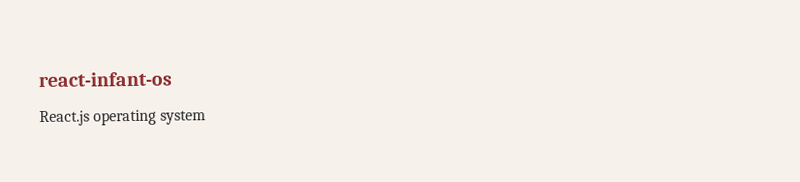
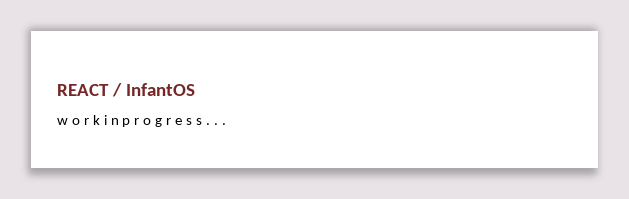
[38,71,172,88] [39,109,206,127] react-infant-os // React.js operating system -> [57,83,195,97] [57,115,226,127] REACT / InfantOS // w o r k i n p r o g r e s s . . .

